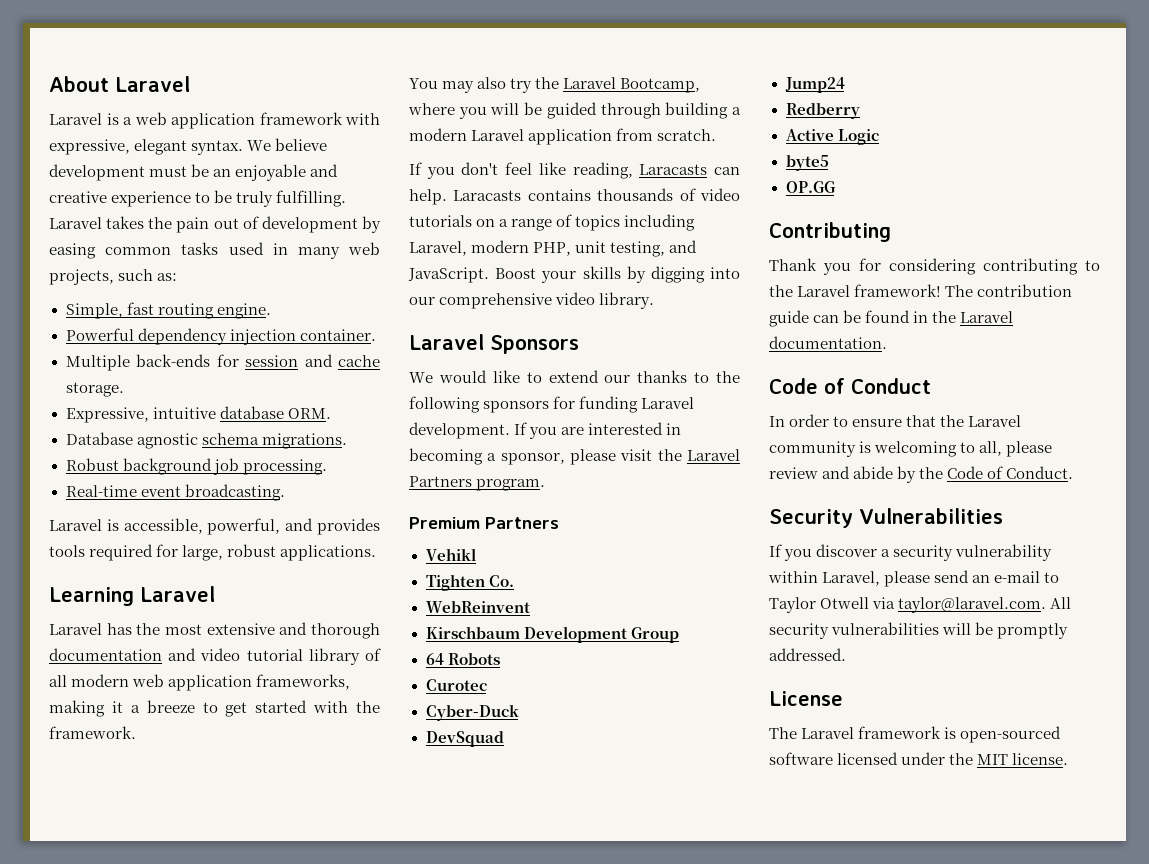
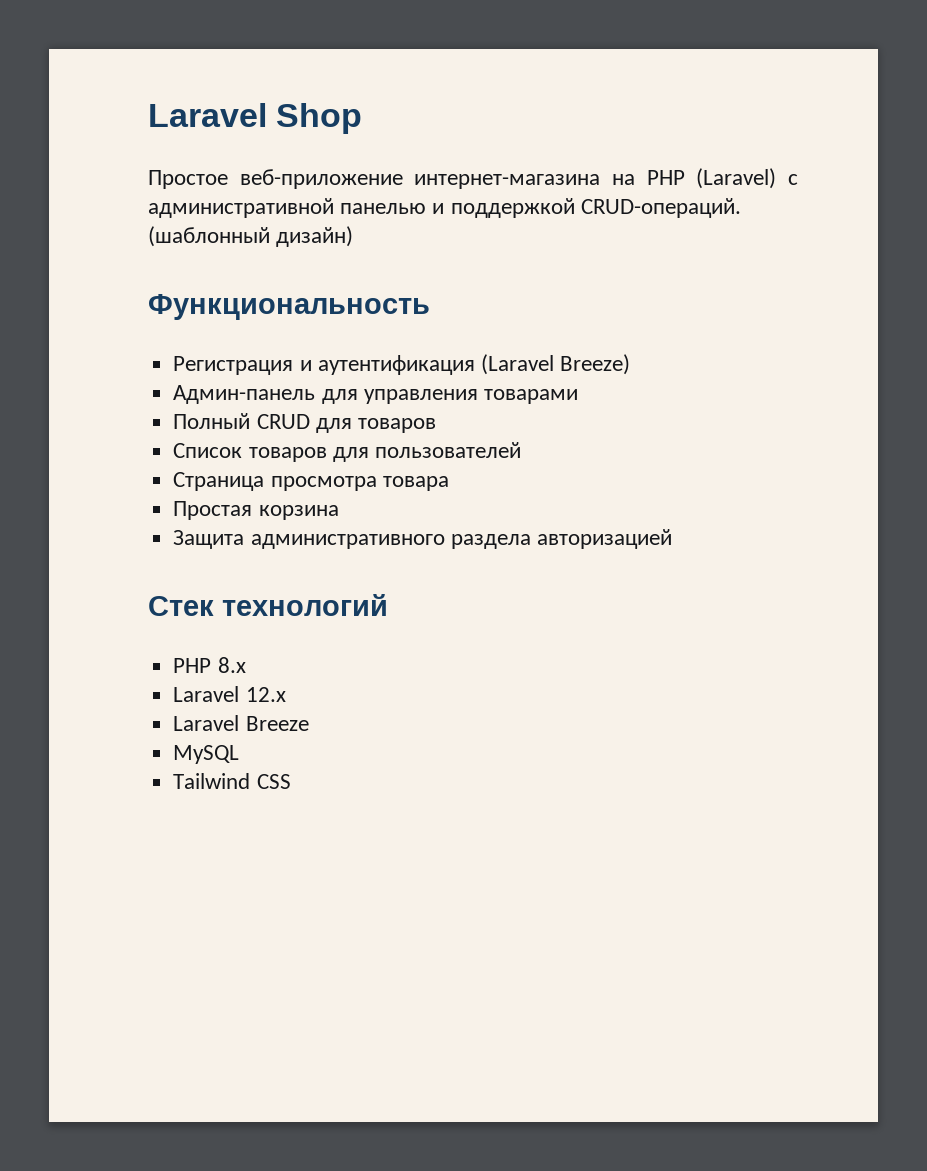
[49,76,190,92] [49,112,380,129] [49,138,328,155] [49,164,339,181] [49,190,347,207] [49,216,381,233] [49,242,380,259] [49,269,178,285] [65,302,271,319] [65,328,376,345] [65,354,380,371] [65,382,124,397] [65,406,331,423] [65,432,347,449] [65,458,327,475] [65,484,285,501] [49,518,381,535] [49,544,377,561] [49,586,215,606] [49,622,380,639] [49,648,381,665] [49,674,351,691] [49,700,380,717] [49,726,136,739] [409,77,701,93] [408,102,741,119] [409,128,717,145] [409,162,740,179] [409,188,740,205] [409,214,696,231] [409,240,698,257] [408,266,740,283] [409,292,655,309] [409,334,579,354] [409,370,740,383] [409,396,695,413] [409,422,682,439] [409,448,740,465] [409,476,546,491] [409,517,559,529] [425,548,476,561] [425,574,514,591] [425,601,530,613] [425,626,679,643] [425,653,500,665] [425,679,487,691] [425,704,519,721] [425,731,504,747] [784,77,845,93] [785,103,860,119] [785,129,879,145] [785,155,829,171] [785,181,836,193] [769,222,891,242] [769,258,1100,275] [769,284,1073,297] [769,310,1014,327] [769,336,887,349] [769,378,931,394] [769,414,1022,427] [769,441,1053,457] [769,466,1074,483] [769,508,1003,528] [769,544,1053,561] [768,570,1060,587] [769,597,1072,613] [769,622,1069,639] [769,648,846,661] [769,691,843,706] [769,726,1062,743] [769,752,1069,765] About Laravel // Laravel is a web application framework with expressive, elegant syntax. We believe development must be an enjoyable and creative experience to be truly fulfilling. Laravel takes the pain out of development by easing common tasks used in many web projects, such as: // Simple, fast routing engine. // Powerful dependency injection container. // Multiple back-ends for session and cache storage. // Expressive, intuitive database ORM. // Database agnostic schema migrations. // Robust background job processing. // Real-time event broadcasting. // Laravel is accessible, powerful, and provides tools required for large, robust applications. // Learning Laravel // Laravel has the most extensive and thorough documentation and video tutorial library of all modern web application frameworks, making it a breeze to get started with the framework. // You may also try the Laravel Bootcamp, where you will be guided through building a modern Laravel application from scratch. // If you don't feel like reading, Laracasts can help. Laracasts contains thousands of video tutorials on a range of topics including Laravel, modern PHP, unit testing, and JavaScript. Boost your skills by digging into our comprehensive video library. // Laravel Sponsors // We would like to extend our thanks to the following sponsors for funding Laravel development. If you are interested in becoming a sponsor, please visit the Laravel Partners program. // Premium Partners // Vehikl // Tighten Co. // WebReinvent // Kirschbaum Development Group // 64 Robots // Curotec // Cyber-Duck // DevSquad // Jump24 // Redberry // Active Logic // byte5 // OP.GG // Contributing // Thank you for considering contributing to the Laravel framework! The contribution guide can be found in the Laravel documentation. // Code of Conduct // In order to ensure that the Laravel community is welcoming to all, please review and abide by the Code of Conduct. // Security Vulnerabilities // If you discover a security vulnerability within Laravel, please send an e-mail to Taylor Otwell via taylor@laravel.com. All security vulnerabilities will be promptly addressed. // License // The Laravel framework is open-sourced software licensed under the MIT license. -> [148,103,363,134] [148,168,798,189] [148,198,741,218] [148,226,354,247] [148,294,430,320] [173,354,631,375] [173,385,578,404] [173,413,436,433] [173,442,521,462] [173,472,449,491] [173,501,339,520] [173,529,672,549] [148,594,388,616] [173,657,246,673] [173,686,286,702] [173,715,309,731] [173,745,240,764] [173,773,291,789] Laravel Shop // Простое веб-приложение интернет-магазина на PHP (Laravel) с административной панелью и поддержкой CRUD-операций. (шаблонный дизайн) // Функциональность // Регистрация и аутентификация (Laravel Breeze) // Админ-панель для управления товарами // Полный CRUD для товаров // Список товаров для пользователей // Страница просмотра товара // Простая корзина // Защита административного раздела авторизацией // Стек технологий // PHP 8.x // Laravel 12.x // Laravel Breeze // MySQL // Tailwind CSS

